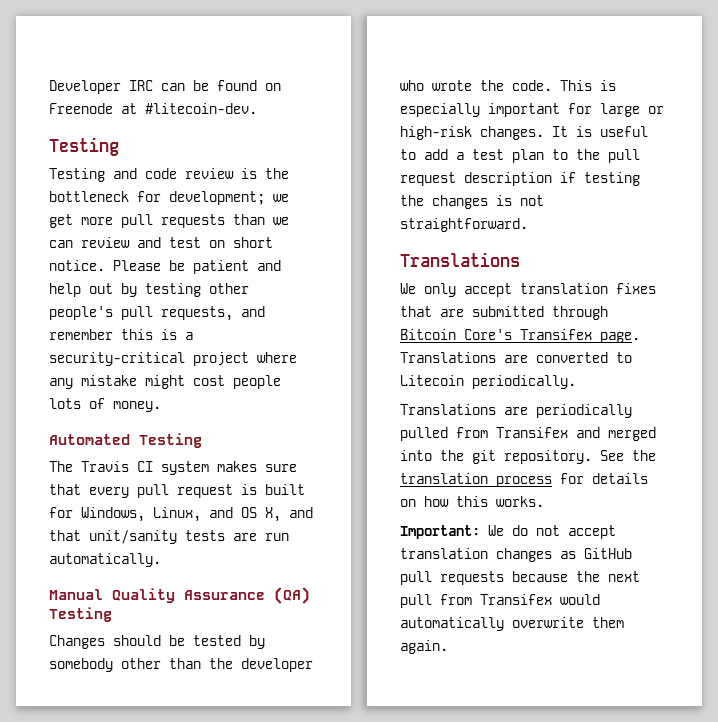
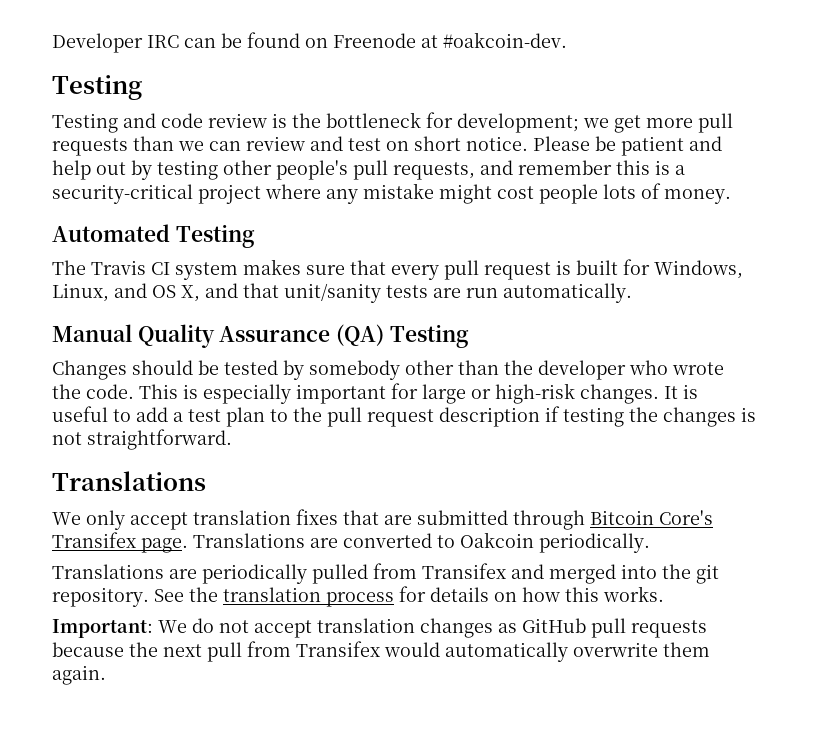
[145,103,257,114] #litecoin-dev. -> [443,32,567,48] #oakcoin-dev.
[400,375,464,386] Litecoin -> [460,532,534,548] Oakcoin

